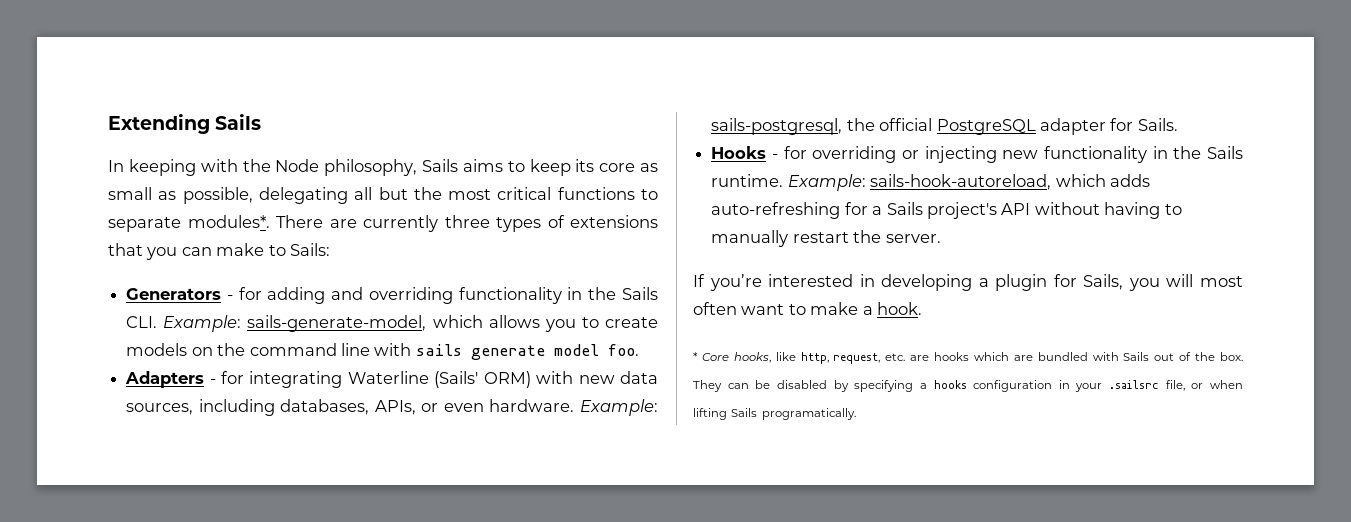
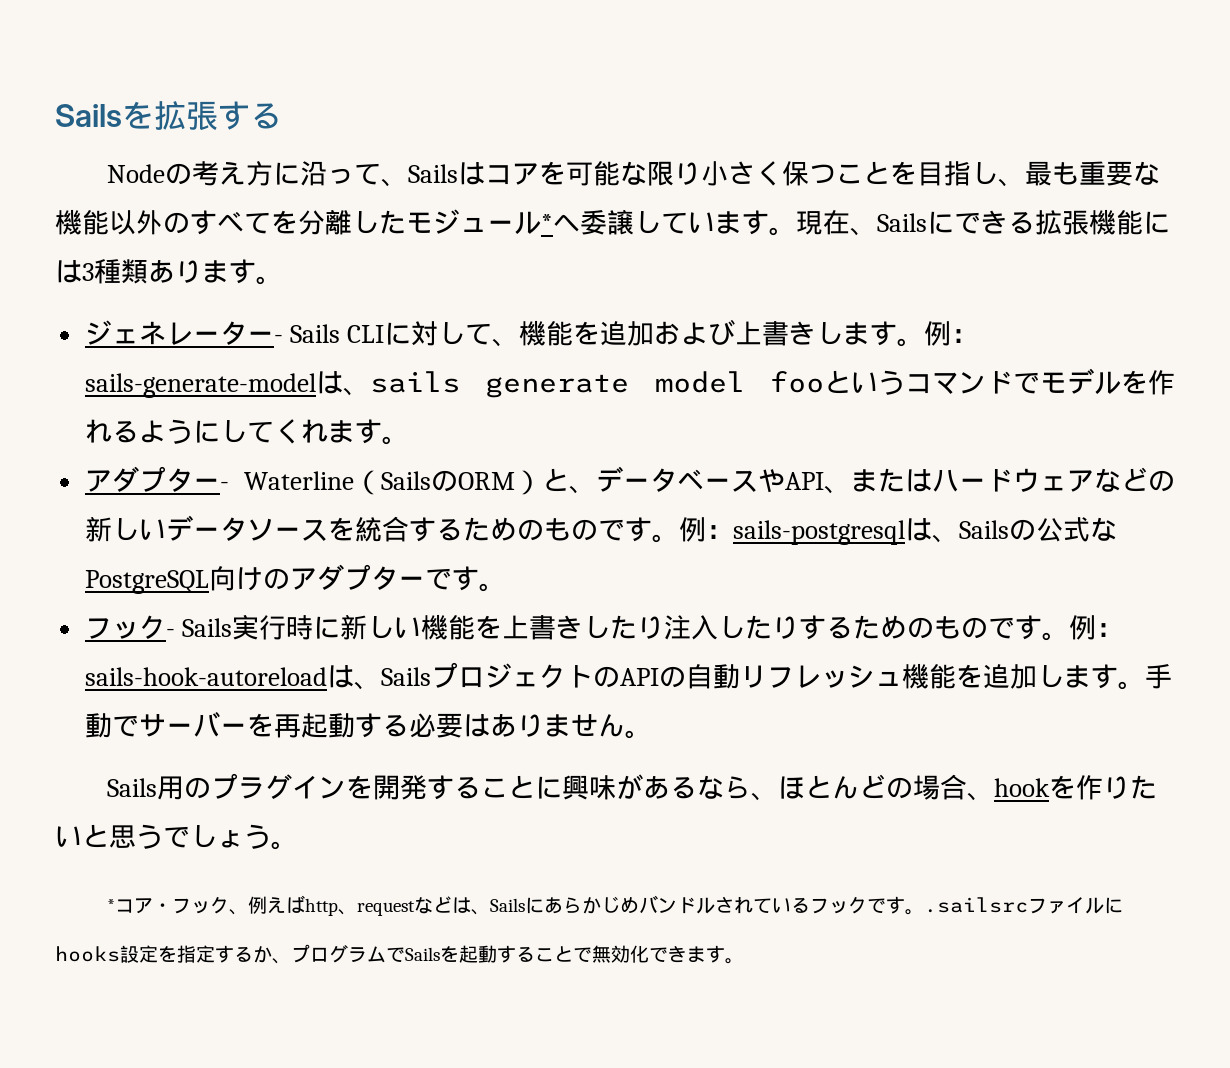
[108,114,262,134] [108,159,658,176] [108,187,658,204] [108,215,658,232] [108,243,331,260] [126,287,658,304] [126,315,658,332] [126,343,639,360] [125,371,659,388] [126,399,658,416] [711,118,1178,135] [711,146,1243,163] [711,174,1150,191] [711,202,1182,219] [711,230,941,247] [693,274,1243,291] [693,302,923,315] [693,352,1243,364] [693,380,1243,392] [693,408,856,420] Extending Sails // In keeping with the Node philosophy, Sails aims to keep its core as small as possible, delegating all but the most critical functions to separate modules*. There are currently three types of extensions that you can make to Sails: // Generators - for adding and overriding functionality in the Sails CLI. Example: sails-generate-model, which allows you to create models on the command line with sails generate model foo. // Adapters - for integrating Waterline (Sails' ORM) with new data sources, including databases, APIs, or even hardware. Example: sails-postgresql, the official PostgreSQL adapter for Sails. // Hooks - for overriding or injecting new functionality in the Sails runtime. Example: sails-hook-autoreload, which adds auto-refreshing for a Sails project's API without having to manually restart the server. // If you’re interested in developing a plugin for Sails, you will most often want to make a hook. // * Core hooks, like http, request, etc. are hooks which are bundled with Sails out of the box. They can be disabled by specifying a hooks configuration in your .sailsrc file, or when lifting Sails programatically. -> [55,101,282,130] [106,161,1160,187] [55,209,1170,236] [55,259,283,285] [84,319,979,347] [84,368,1175,398] [84,419,409,445] [84,466,1175,495] [84,515,1117,545] [84,564,506,594] [84,614,1123,641] [84,662,1172,690] [84,712,652,739] [106,773,1157,801] [55,824,298,850] [106,895,1123,916] [55,944,744,964] Sailsを拡張する // Nodeの考え方に沿って、Sailsはコアを可能な限り小さく保つことを目指し、最も重要な機能以外のすべてを分離したモジュール*へ委譲しています。現在、Sailsにできる拡張機能には3種類あります。 // ジェネレーター- Sails CLIに対して、機能を追加および上書きします。例：sails-generate-modelは、sails generate model fooというコマンドでモデルを作れるようにしてくれます。 // アダプター- Waterline（SailsのORM）と、データベースやAPI、またはハードウェアなどの新しいデータソースを統合するためのものです。例：sails-postgresqlは、Sailsの公式なPostgreSQL向けのアダプターです。 // フック- Sails実行時に新しい機能を上書きしたり注入したりするためのものです。例：sails-hook-autoreloadは、SailsプロジェクトのAPIの自動リフレッシュ機能を追加します。手動でサーバーを再起動する必要はありません。 // Sails用のプラグインを開発することに興味があるなら、ほとんどの場合、hookを作りたいと思うでしょう。 // *コア・フック、例えばhttp、requestなどは、Sailsにあらかじめバンドルされているフックです。.sailsrcファイルにhooks設定を指定するか、プログラムでSailsを起動することで無効化できます。

